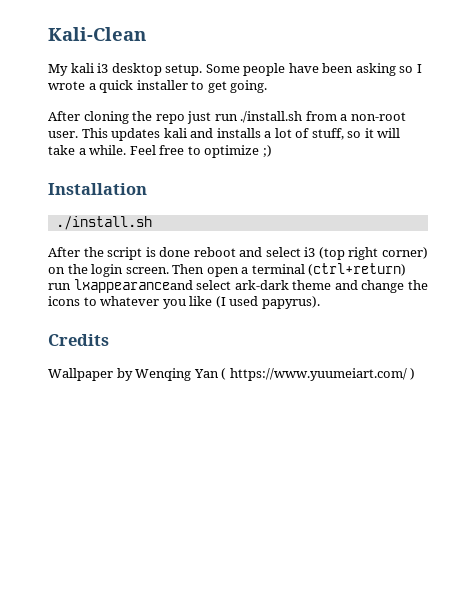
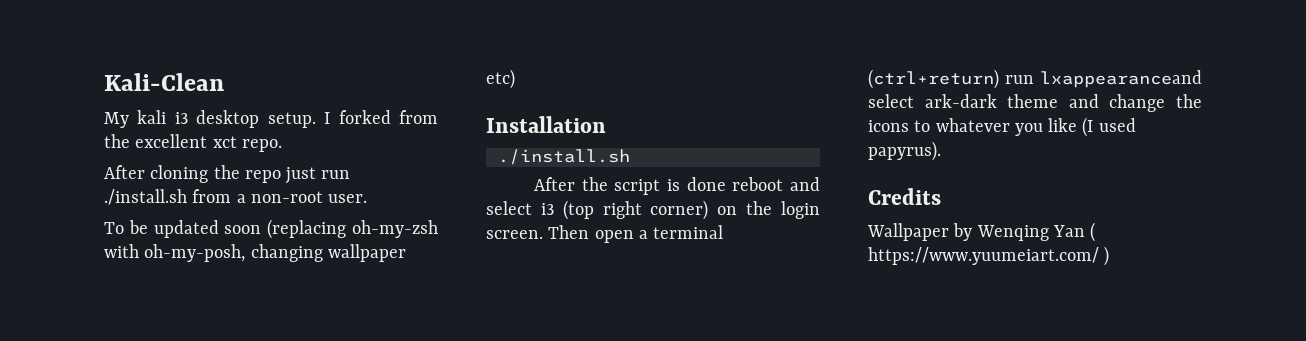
[205,63,422,76] [48,80,268,93] Some people have been asking so I wrote a quick installer to get going. -> [324,110,438,124] [104,134,282,152] I forked from the excellent xct repo.
[81,128,401,141] [48,145,272,158] This updates kali and installs a lot of stuff, so it will take a while. Feel free to optimize ;) -> [104,219,438,239] [104,244,406,262] [486,69,515,89] // To be updated soon (replacing oh-my-zsh with oh-my-posh, changing wallpaper etc)

